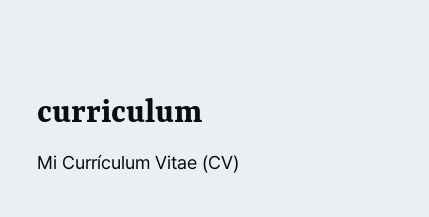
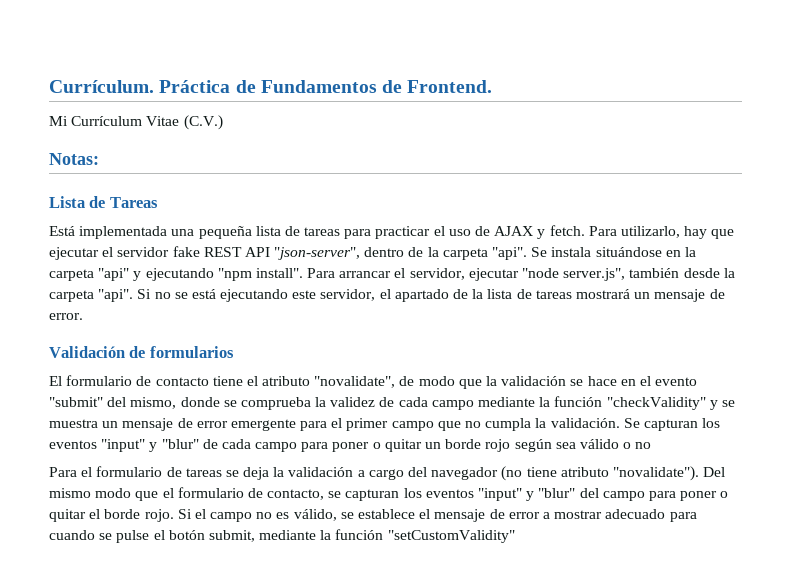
[37,98,202,122] [37,154,239,173] curriculum // Mi Currículum Vitae (CV) -> [49,80,493,93] [49,115,223,130] [49,153,99,165] [49,196,158,208] [49,225,735,239] [49,246,696,260] [49,268,735,281] [49,289,725,302] [49,313,83,320] [49,346,234,358] [49,375,698,389] [49,396,735,410] [49,418,721,431] [49,439,652,452] [49,466,726,481] [49,487,729,501] [49,509,697,522] [49,529,515,543] Currículum. Práctica de Fundamentos de Frontend. // Mi Currículum Vitae (C.V.) // Notas: // Lista de Tareas // Está implementada una pequeña lista de tareas para practicar el uso de AJAX y fetch. Para utilizarlo, hay que ejecutar el servidor fake REST API "json-server", dentro de la carpeta "api". Se instala situándose en la carpeta "api" y ejecutando "npm install". Para arrancar el servidor, ejecutar "node server.js", también desde la carpeta "api". Si no se está ejecutando este servidor, el apartado de la lista de tareas mostrará un mensaje de error. // Validación de formularios // El formulario de contacto tiene el atributo "novalidate", de modo que la validación se hace en el evento "submit" del mismo, donde se comprueba la validez de cada campo mediante la función "checkValidity" y se muestra un mensaje de error emergente para el primer campo que no cumpla la validación. Se capturan los eventos "input" y "blur" de cada campo para poner o quitar un borde rojo según sea válido o no // Para el formulario de tareas se deja la validación a cargo del navegador (no tiene atributo "novalidate"). Del mismo modo que el formulario de contacto, se capturan los eventos "input" y "blur" del campo para poner o quitar el borde rojo. Si el campo no es válido, se establece el mensaje de error a mostrar adecuado para cuando se pulse el botón submit, mediante la función "setCustomValidity"

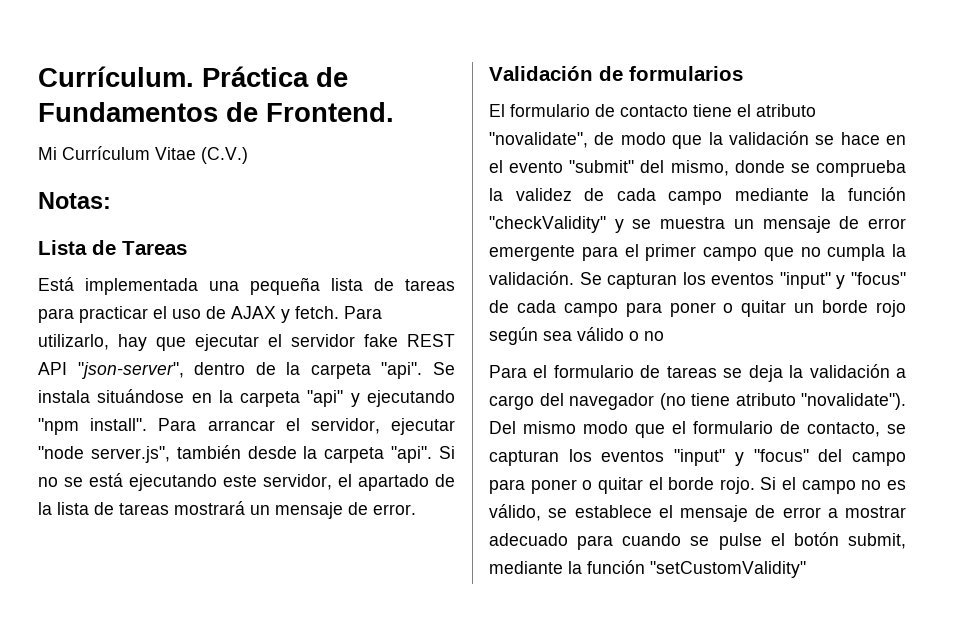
[161,439,199,449] "blur" -> [851,272,906,285] "focus"
[538,488,576,498] "blur" -> [753,449,809,462] "focus"

